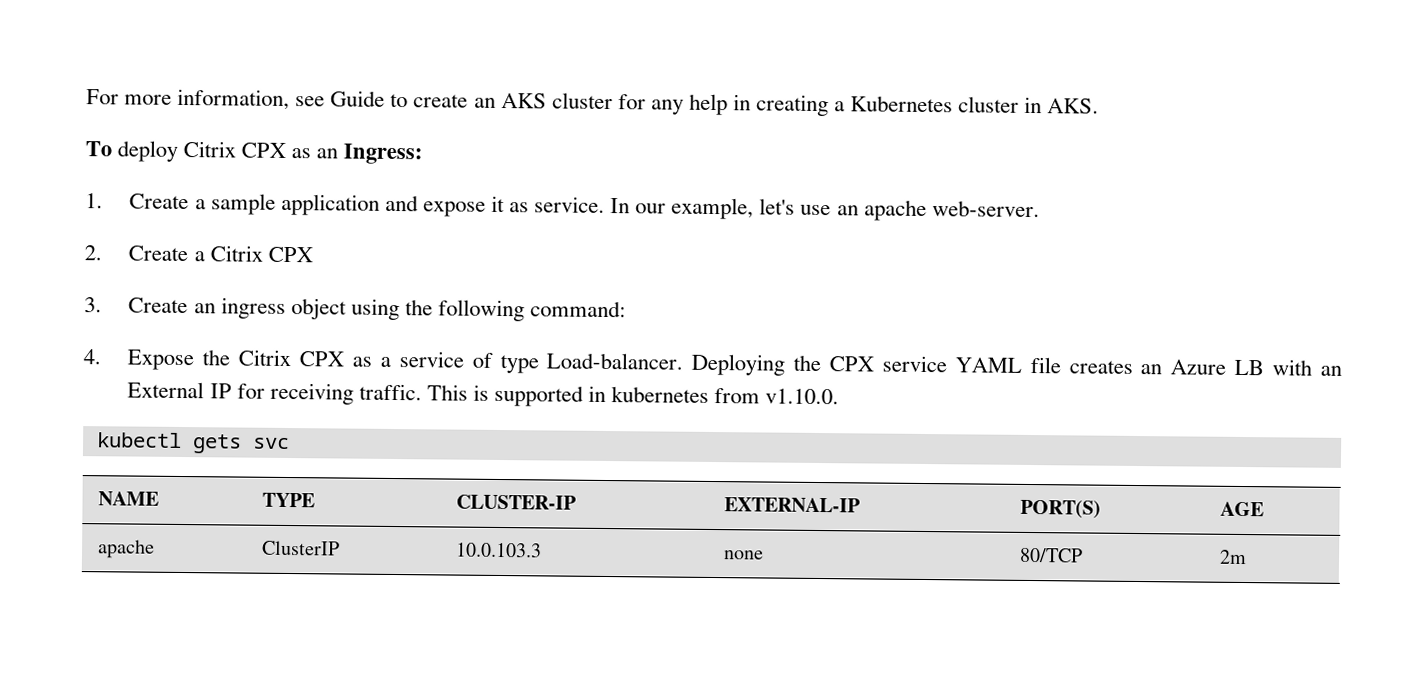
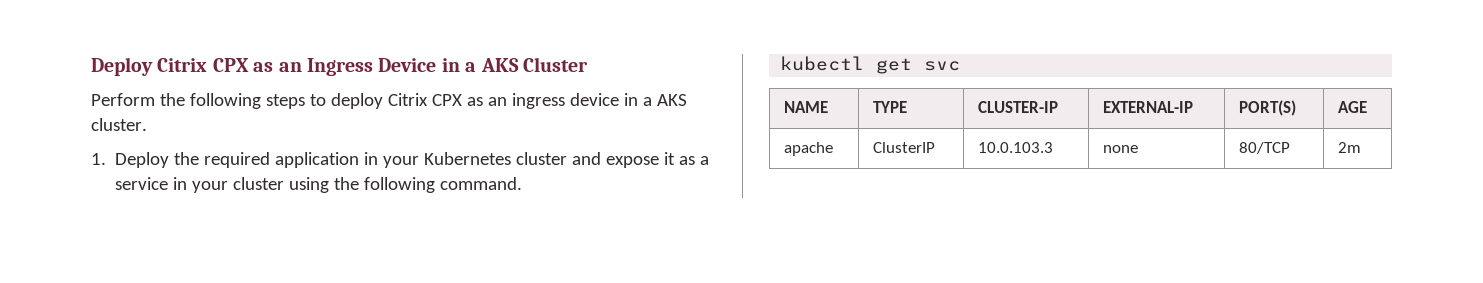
[86,88,1100,117] [85,141,112,157] For more information, see Guide to create an AKS cluster for any help in creating a Kubernetes cluster in AKS. // To -> [91,57,588,76] [91,93,326,109] Deploy Citrix CPX as an Ingress Device in a AKS Cluster // Perform the following steps to
[343,143,424,165] [85,193,1040,222] [84,245,313,263] [84,297,626,322] [83,349,1342,376] [127,381,840,407] Ingress: // 1. Create a sample application and expose it as service. In our example, let's use an apache web-server. // 2. Create a Citrix CPX // 3. Create an ingress object using the following command: // 4. Expose the Citrix CPX as a service of type Load-balancer. Deploying the CPX service YAML file creates an Azure LB with an External IP for receiving traffic. This is supported in kubernetes from v1.10.0. -> [511,93,687,109] [91,118,147,131] [91,152,710,168] [115,177,523,193] ingress device in a AKS cluster. // 1. Deploy the required application in your Kubernetes cluster and expose it as a service in your cluster using the following command.
[191,434,242,454] gets -> [876,58,913,74] get

